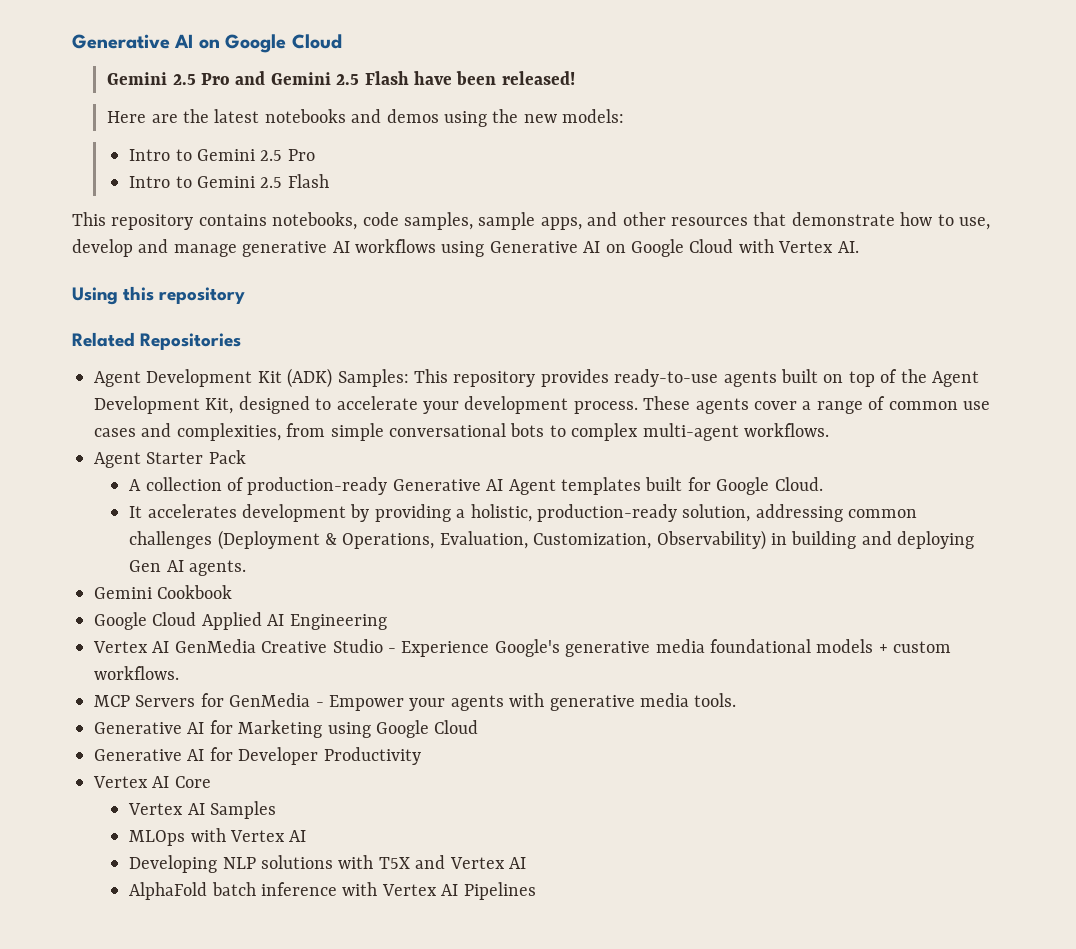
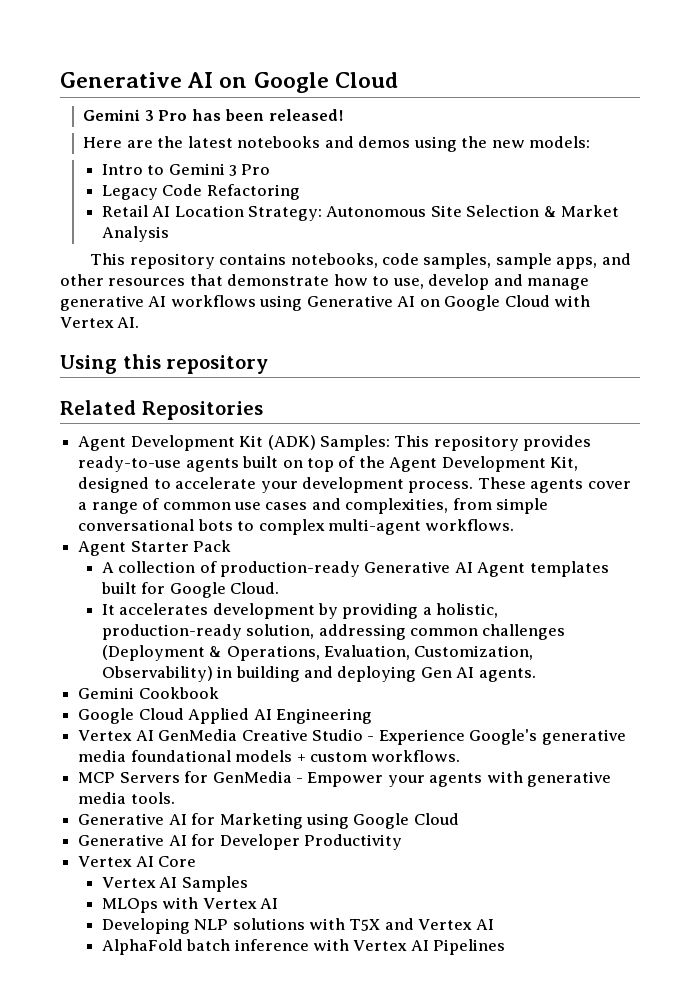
[172,71,453,85] 2.5 Pro and Gemini 2.5 Flash have -> [144,109,221,121] 3 Pro has
[260,150,283,161] 2.5 -> [228,165,237,176] 3
[129,174,329,188] Intro to Gemini 2.5 Flash -> [101,184,300,200] [101,205,620,221] [101,226,169,242] Legacy Code Refactoring // Retail AI Location Strategy: Autonomous Site Selection & Market Analysis

